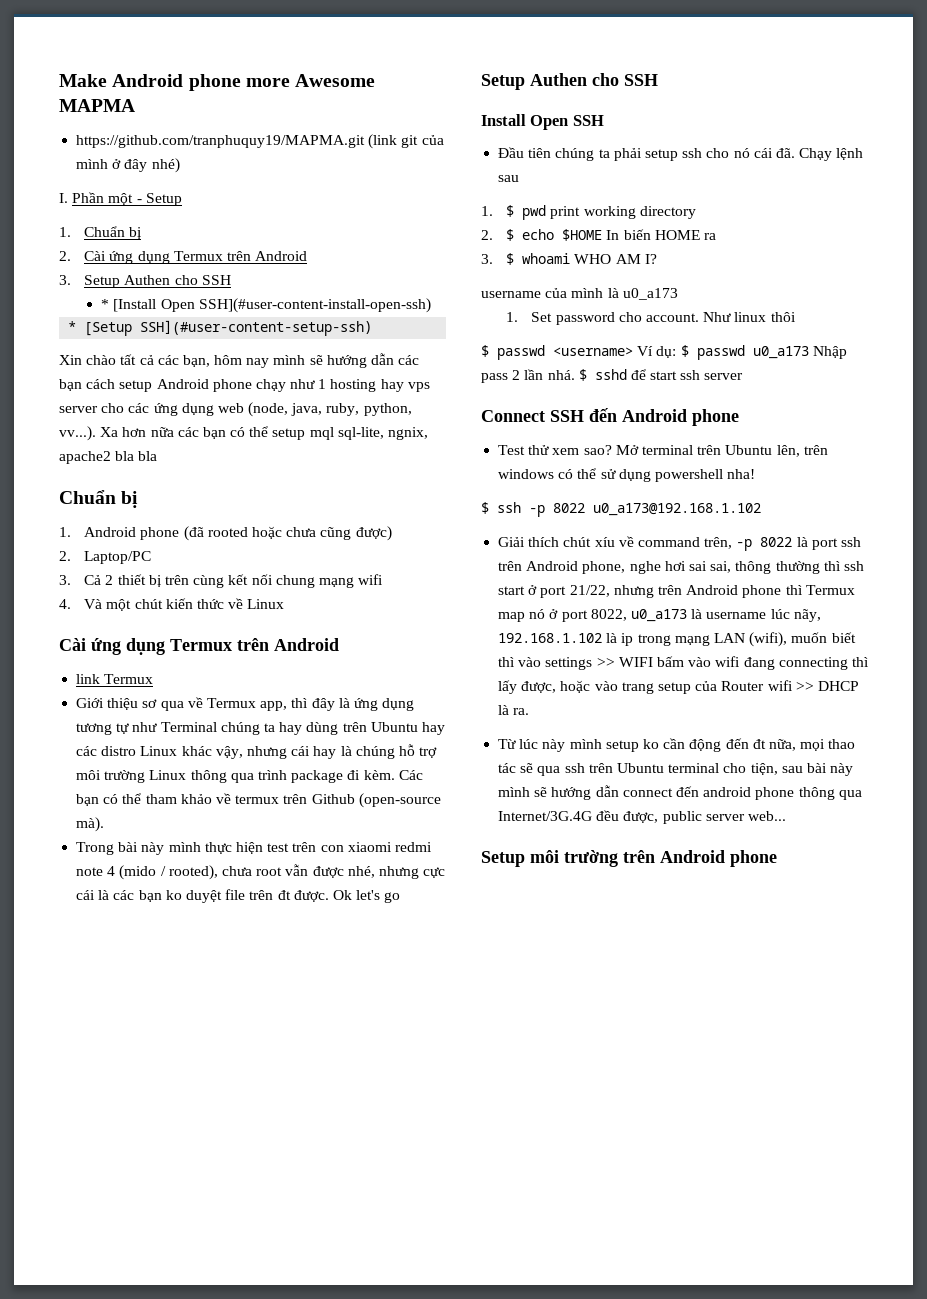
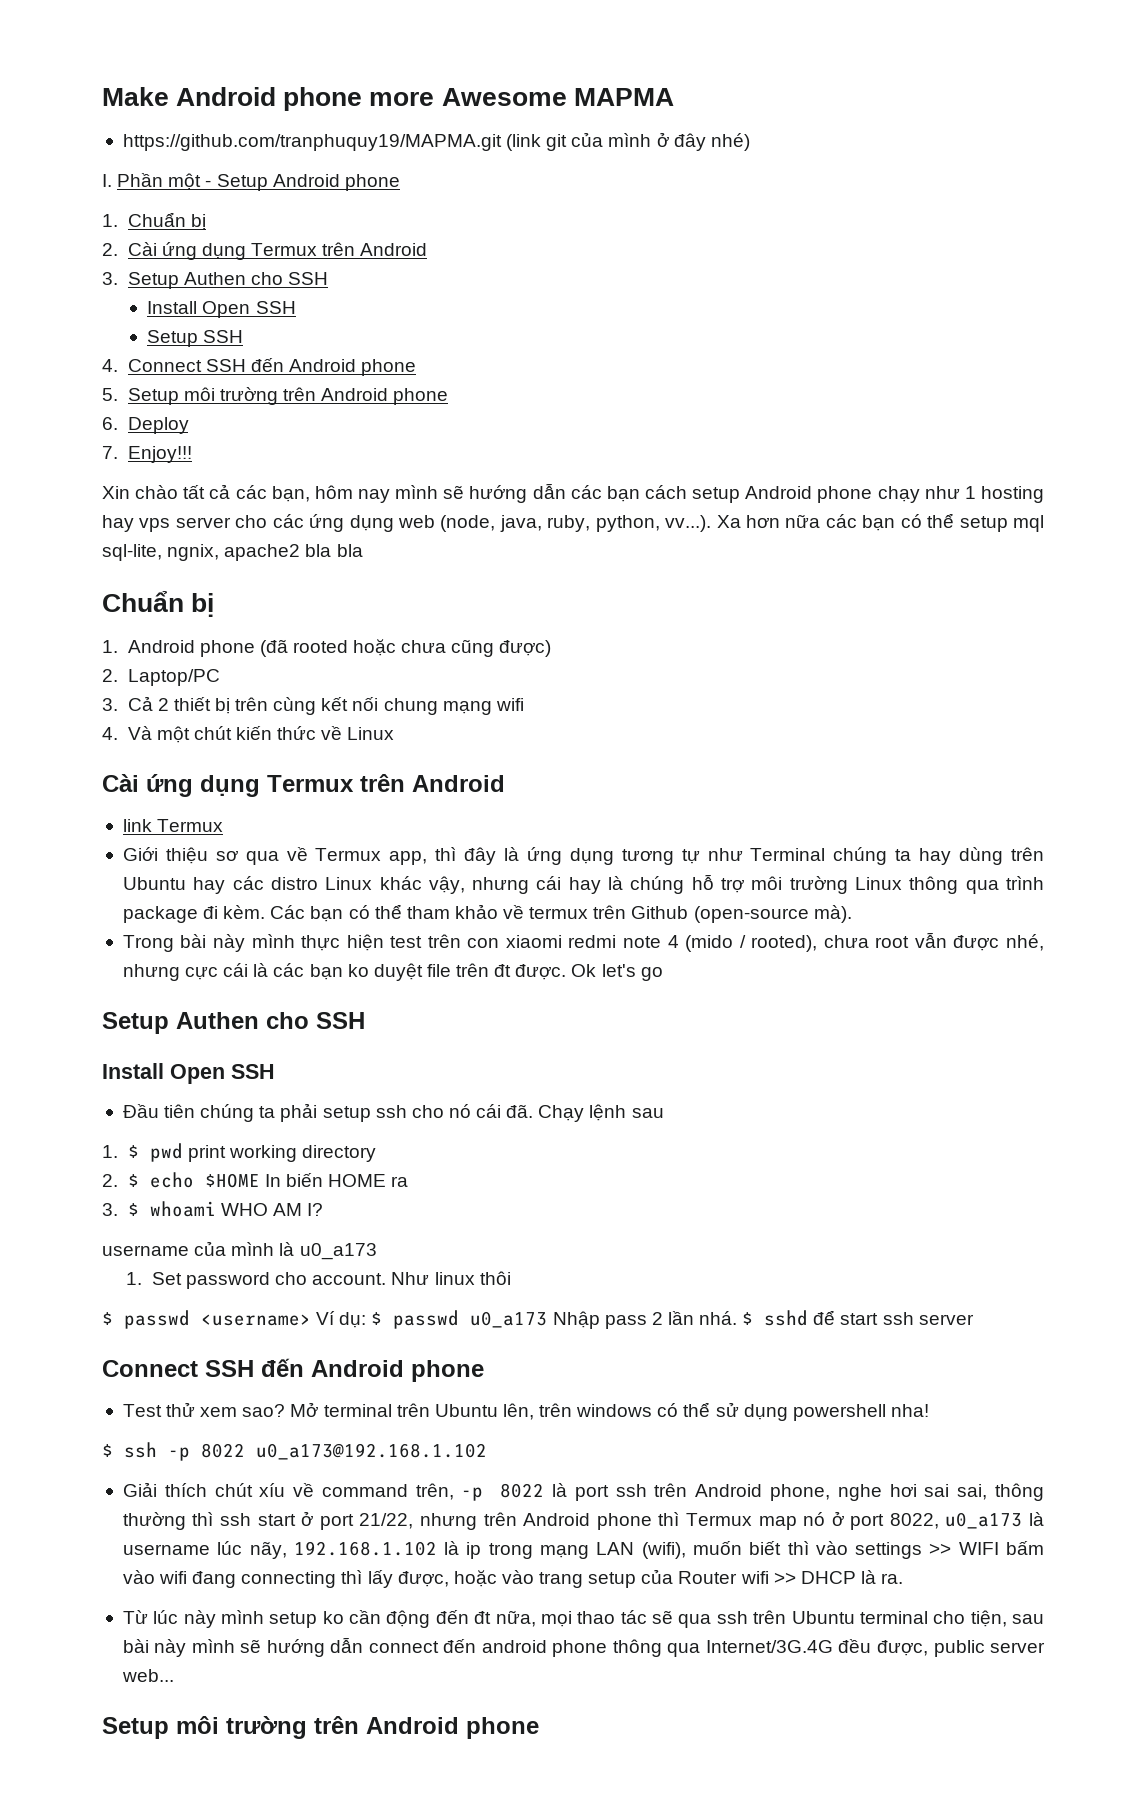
(182, 199) none -> [272,174,400,191] Android phone
[101,298,431,313] [68,320,373,336] * [Install Open SSH](#user-content-install-open-ssh) // * [Setup SSH](#user-content-setup-ssh) -> [147,301,296,318] [147,330,244,347] [102,358,417,376] [102,387,449,405] [102,417,189,434] [102,446,192,463] Install Open SSH // Setup SSH // 4. Connect SSH đến Android phone // 5. Setup môi trường trên Android phone // 6. Deploy // 7. Enjoy!!!

